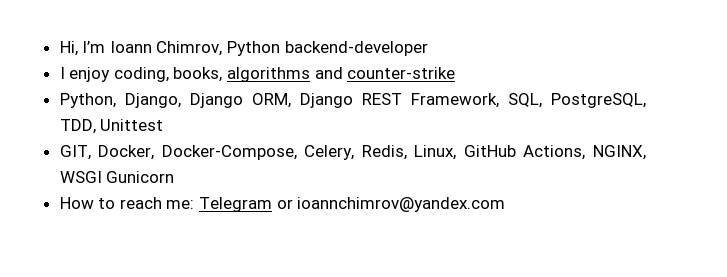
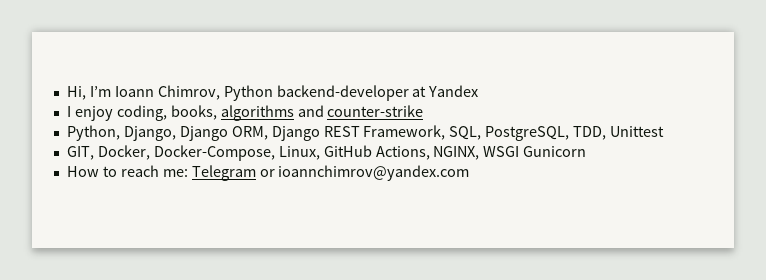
(428, 48) none -> [412,85,479,97] at Yandex
[304,145,407,160] Celery, Redis, -> (275, 153) none

